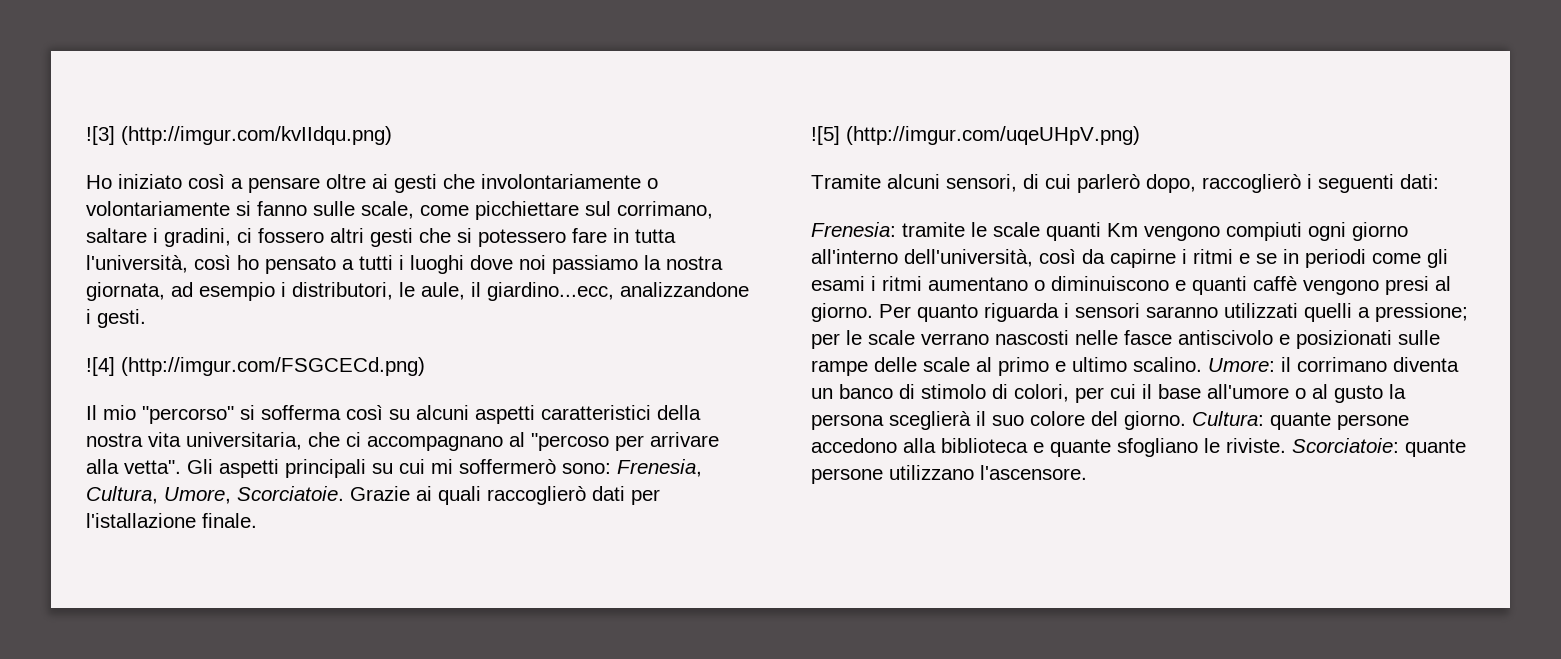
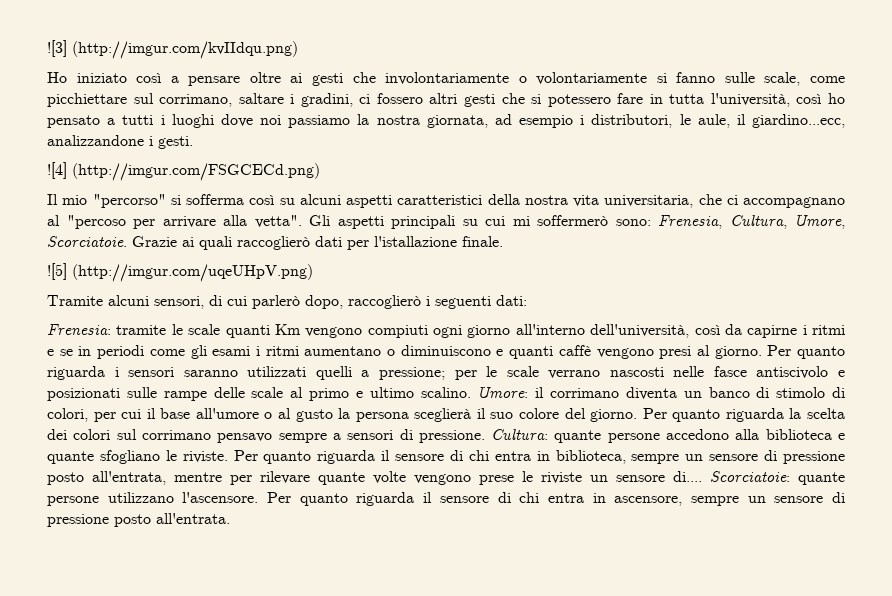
(1186, 420) none -> [642,408,845,422] [47,429,485,443] Per quanto riguarda la scelta dei colori sul corrimano pensavo sempre a sensori di pressione.
(1286, 445) none -> [233,450,846,464] [47,471,702,485] Per quanto riguarda il sensore di chi entra in biblioteca, sempre un sensore di pressione posto all'entrata, mentre per rilevare quante volte vengono prese le riviste un sensore di....
(1087, 472) none -> [267,492,845,506] [47,513,230,527] Per quanto riguarda il sensore di chi entra in ascensore, sempre un sensore di pressione posto all'entrata.

